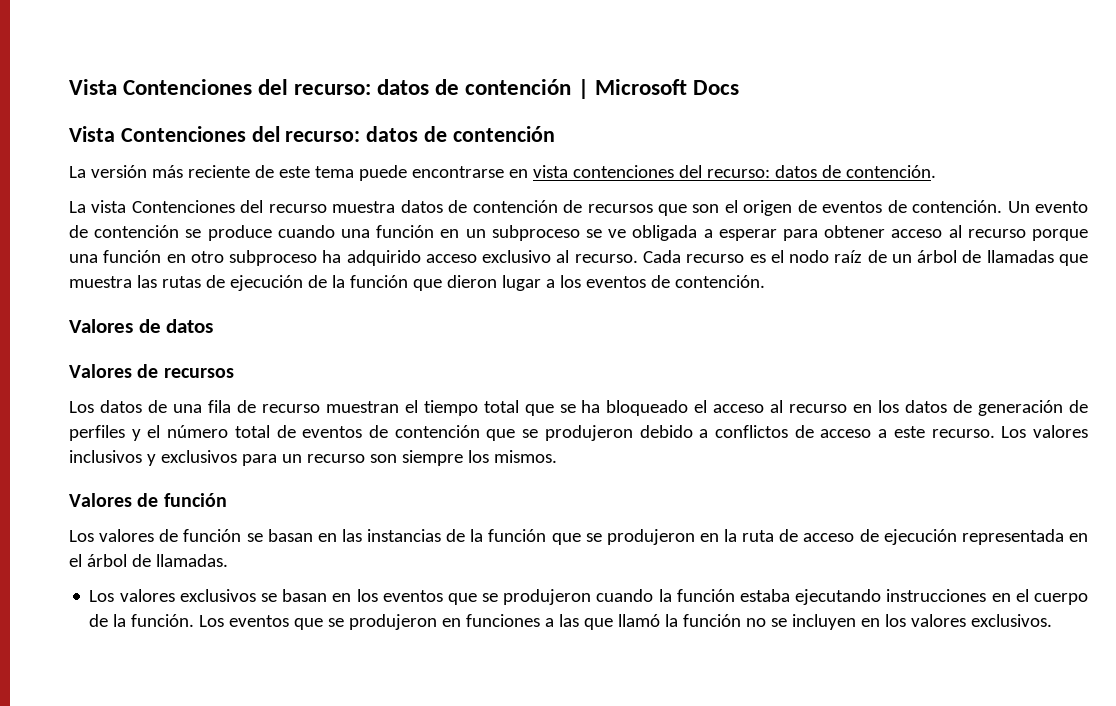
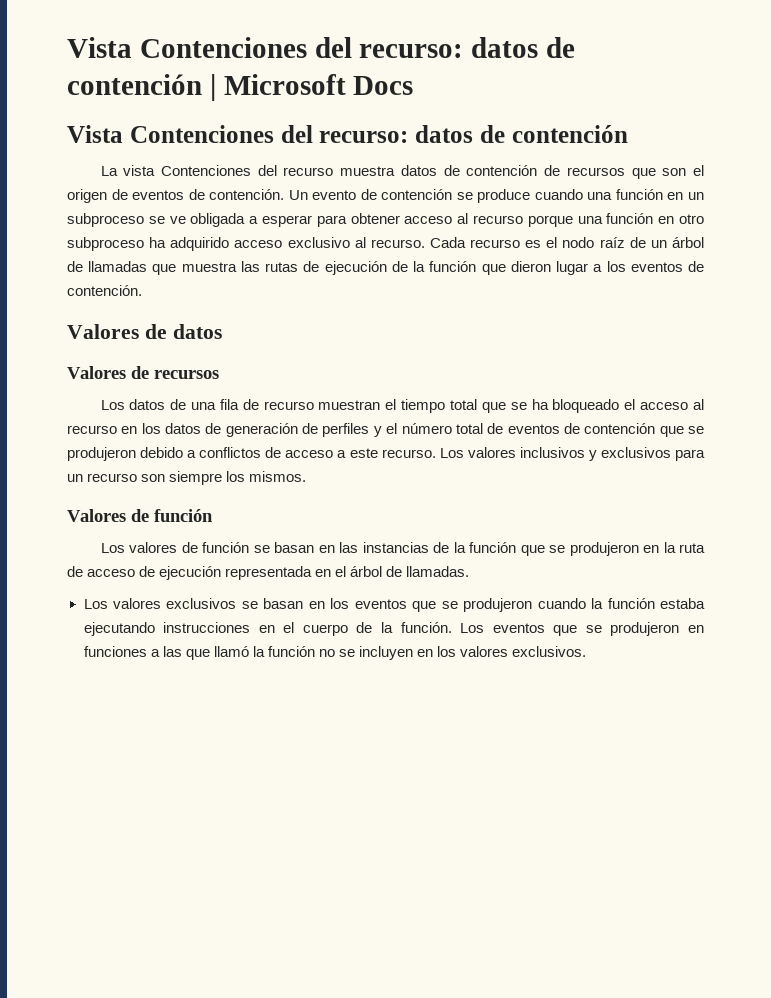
[69,165,936,181] // La versión más reciente de este tema puede encontrarse en vista contenciones del recurso: datos de contención. -> (628, 134) none

